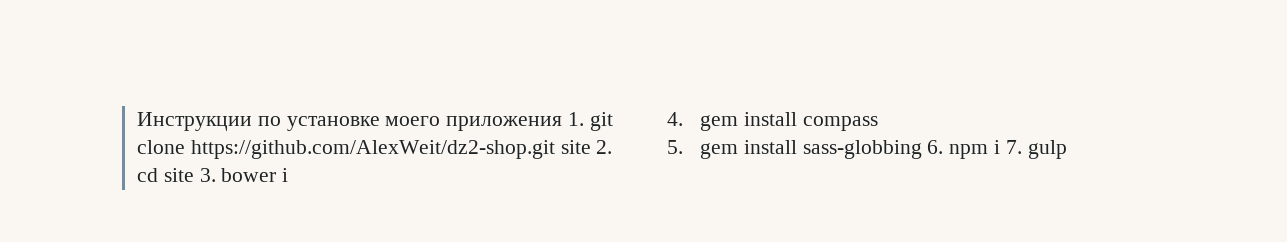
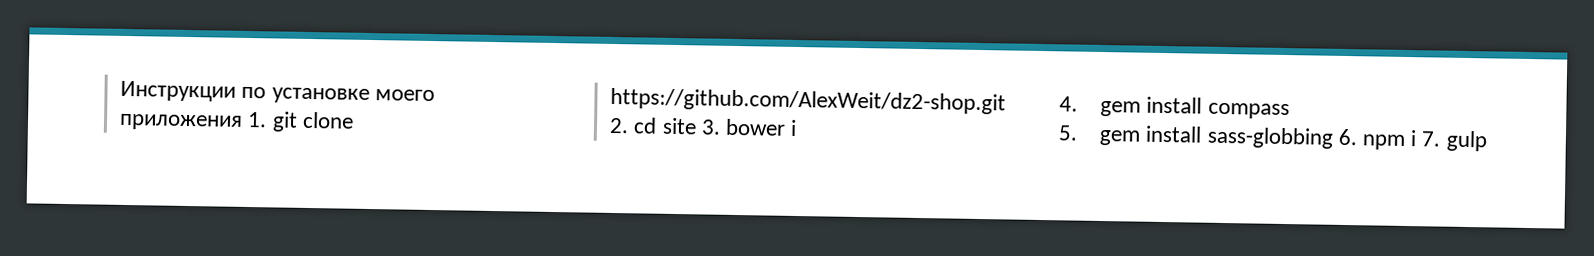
[560,140,591,154] site -> (1007, 101) none

